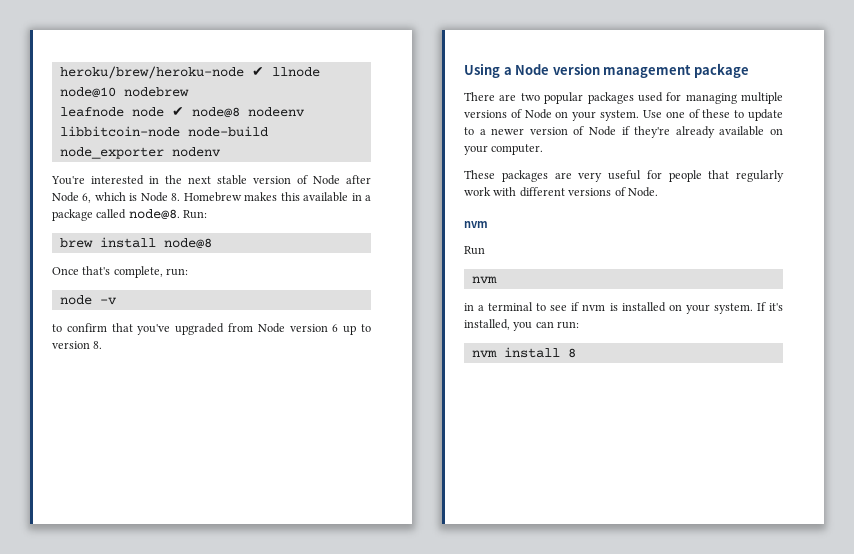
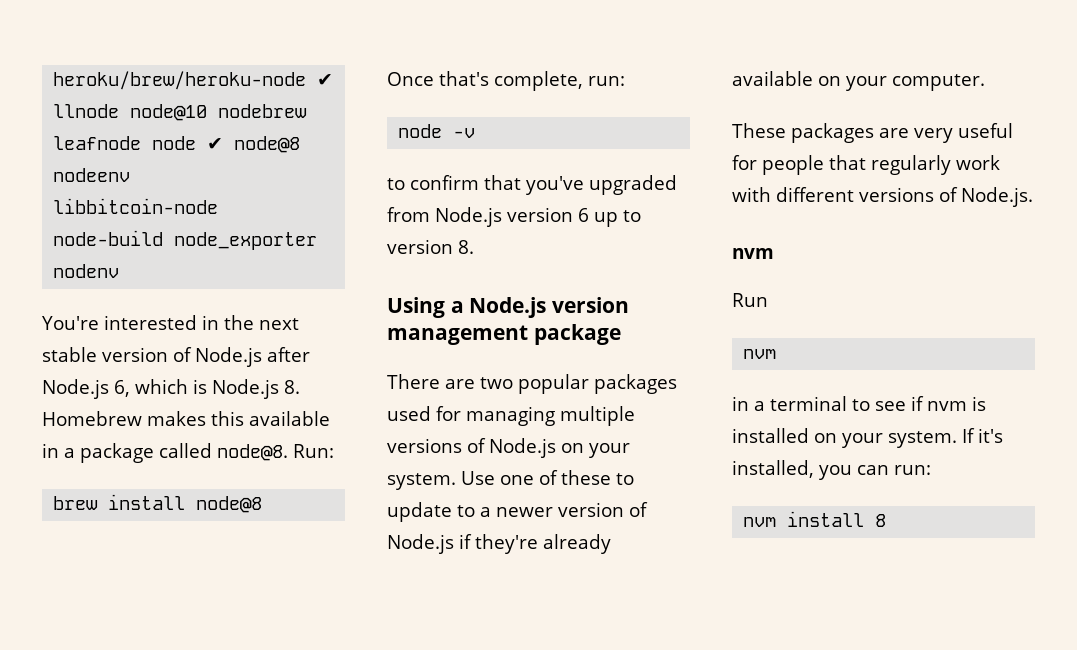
[313,175,371,185] [52,192,79,202] Node after Node -> [195,347,310,367] [42,379,109,399] Node.js after Node.js
[140,192,168,202] Node -> [212,379,279,399] Node.js
[257,323,285,333] Node -> [435,207,502,227] Node.js
[515,64,550,75] Node -> [469,297,547,318] Node.js
[524,109,552,119] Node -> [489,438,556,458] Node.js
[589,126,616,136] Node -> [387,534,454,554] Node.js
[627,187,658,197] Node. -> [961,187,1033,207] Node.js.

